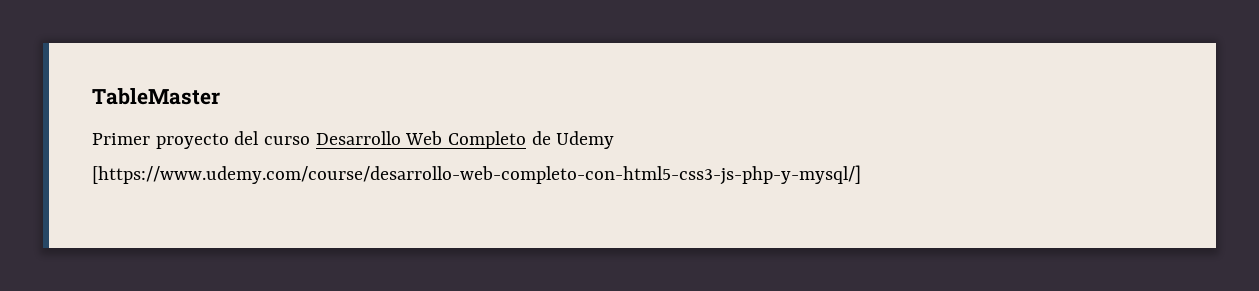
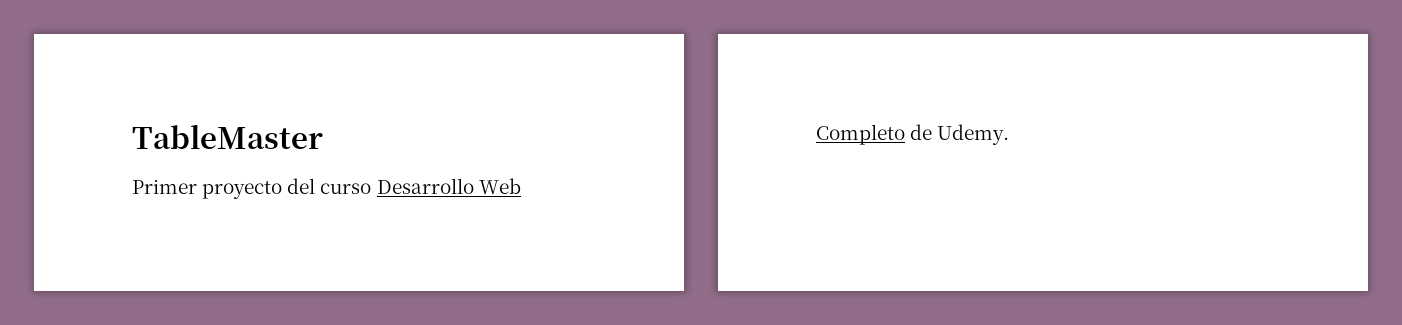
[556,131,615,149] [92,165,861,185] Udemy // [https://www.udemy.com/course/desarrollo-web-completo-con-html5-css3-js-php-y-mysql/] -> [937,124,1010,145] Udemy.

